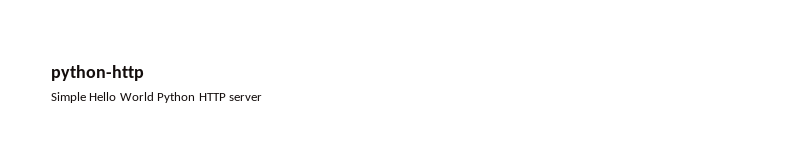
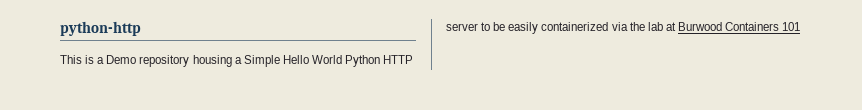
(144, 73) none -> [60,55,242,67] This is a Demo repository housing a
(262, 98) none -> [481,22,801,34] to be easily containerized via the lab at Burwood Containers 101

